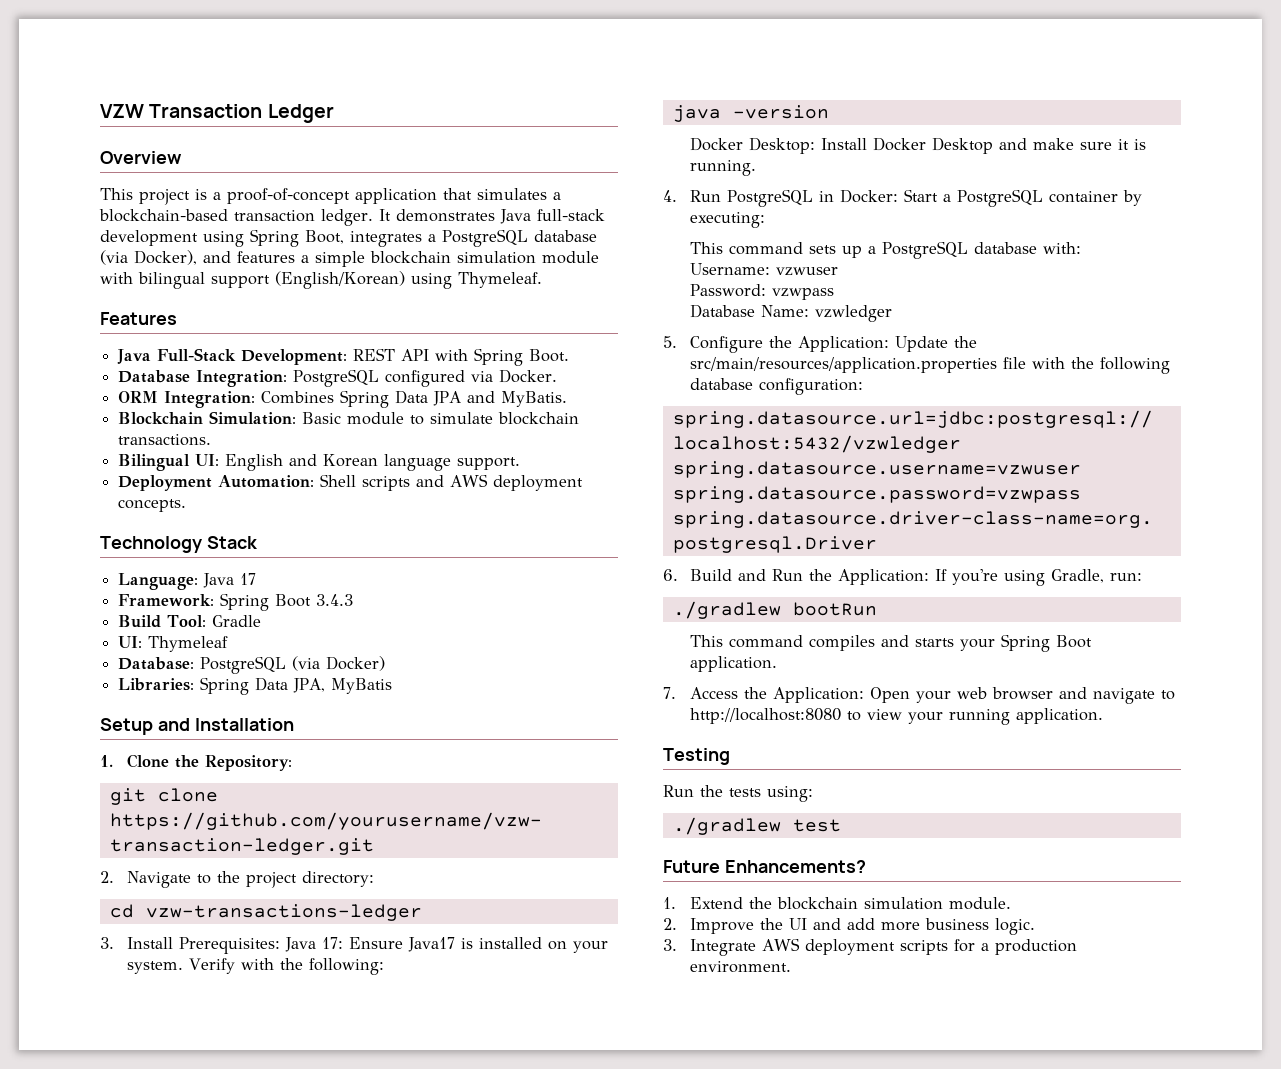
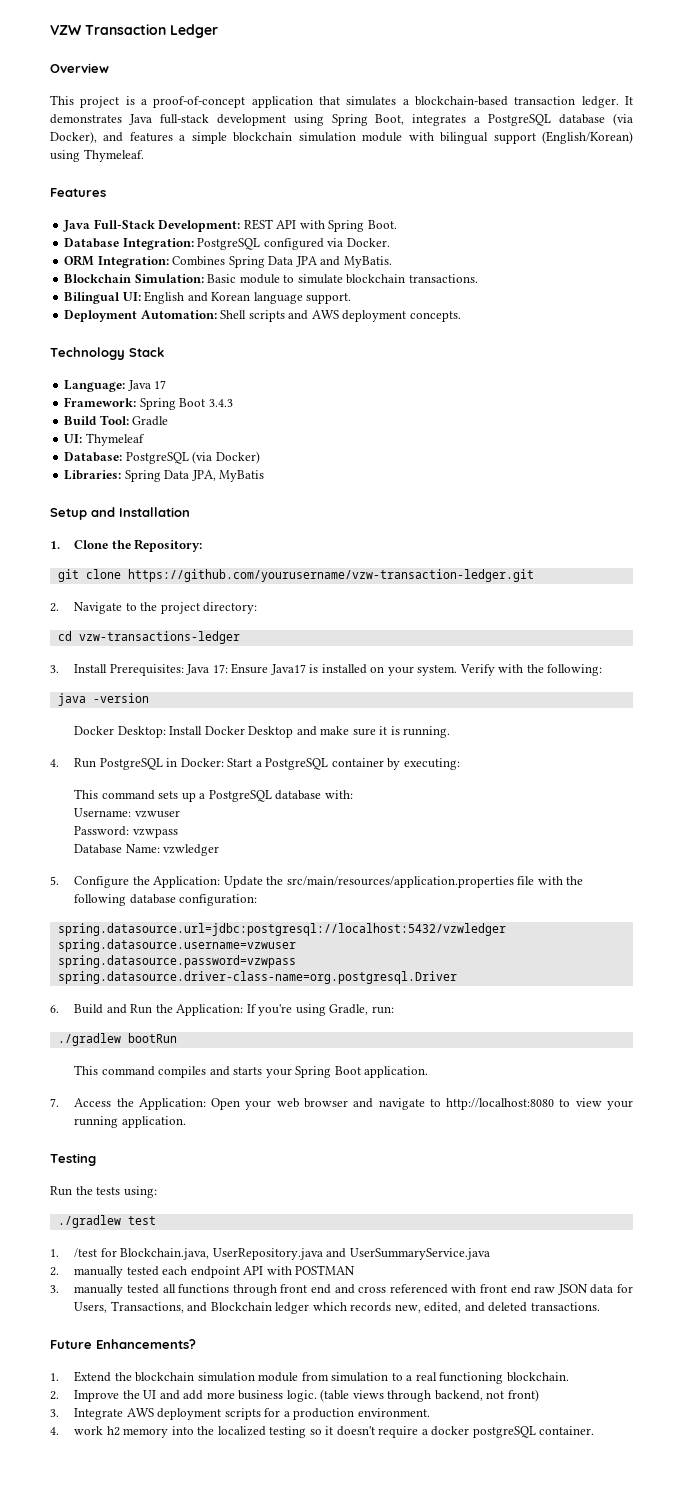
(841, 825) none -> [50,1248,490,1260] [50,1265,356,1278] [50,1284,634,1296] [74,1301,600,1314] // 1. /test for Blockchain.java, UserRepository.java and UserSummaryService.java // 2. manually tested each endpoint API with POSTMAN // 3. manually tested all functions through front end and cross referenced with front end raw JSON data for Users, Transactions, and Blockchain ledger which records new, edited, and deleted transactions.
[949,897,1012,910] module. -> [258,1372,569,1384] module from simulation to a real functioning blockchain.
(1036, 926) none -> [320,1389,539,1402] (table views through backend, not front)
(792, 967) none -> [50,1426,595,1438] // 4. work h2 memory into the localized testing so it doesn't require a docker postgreSQL container.

